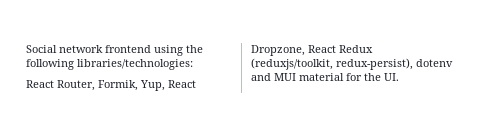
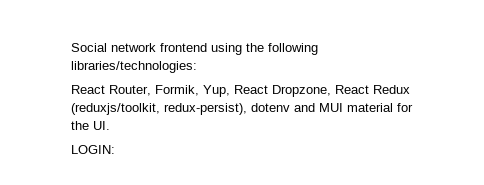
(399, 77) none -> [71,145,115,154] // LOGIN:

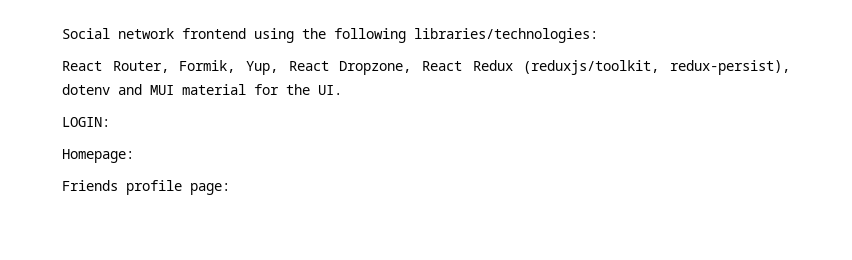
(115, 149) none -> [62,149,134,163] [62,180,230,195] // Homepage: // Friends profile page:

